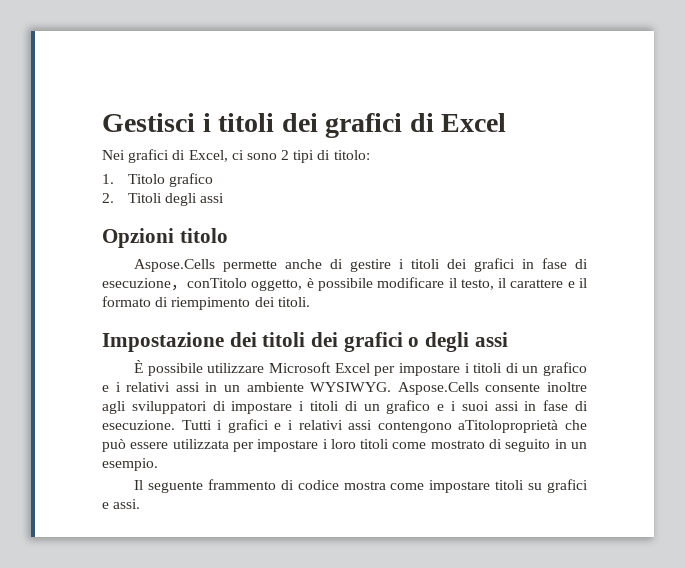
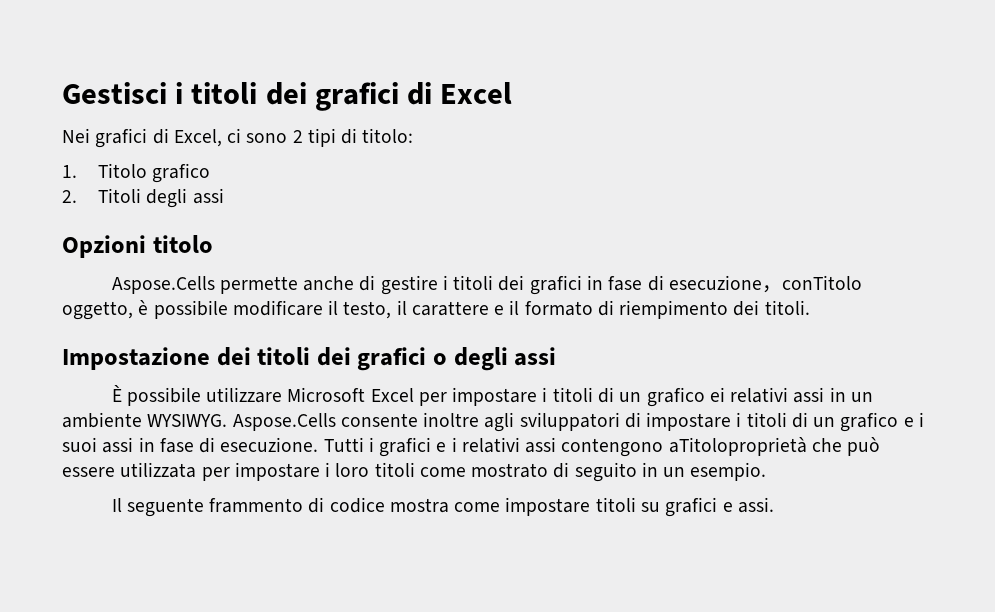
[102,382,121,392] e i -> [709,387,725,402] ei

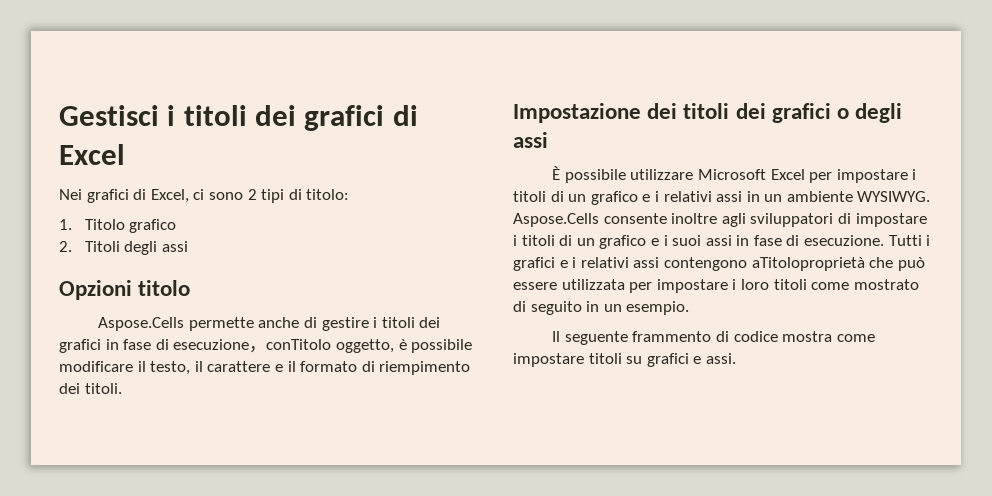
[709,387,725,402] ei -> [642,191,659,202] e i

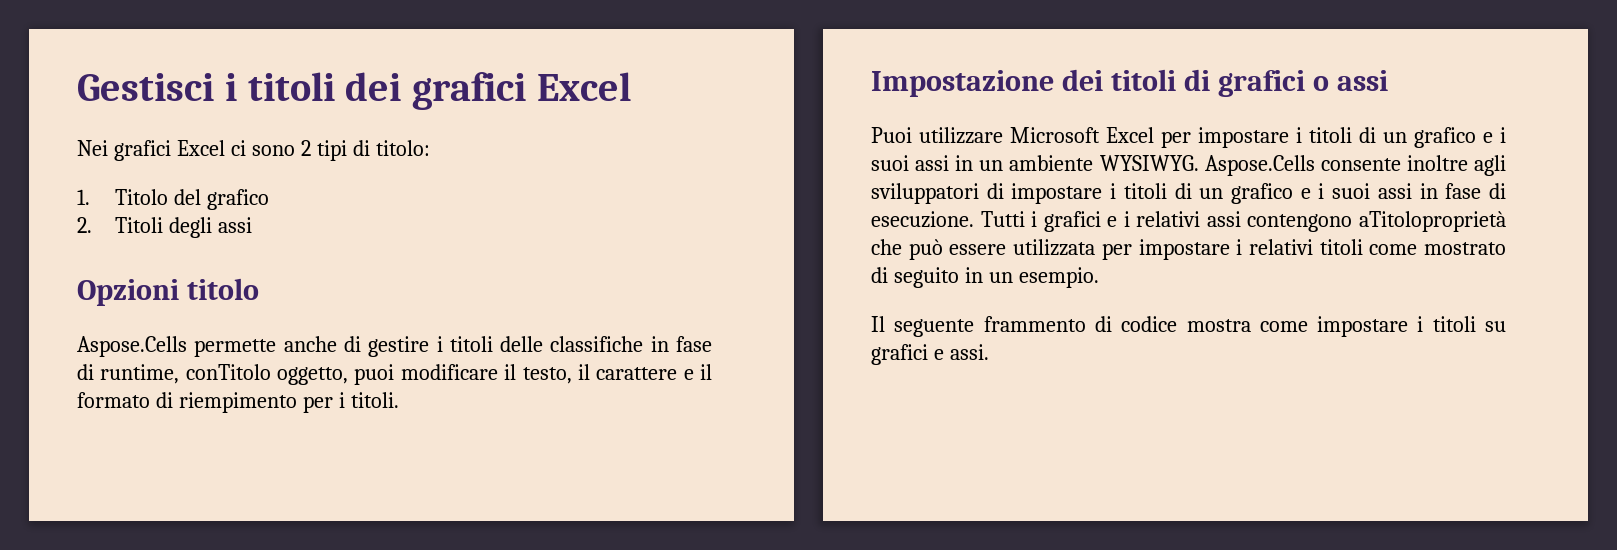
[392,105,418,126] di -> (527, 91) none
[133,189,189,203] di Excel, -> [176,140,225,156] Excel
(125, 224) none -> [173,189,201,205] del
[419,317,441,328] [59,339,267,353] dei grafici in fase di esecuzione， -> [500,336,712,352] [77,364,180,384] delle classifiche in fase di runtime,
[398,339,473,353] è possibile -> [354,364,395,385] puoi
[59,383,80,394] dei -> [302,392,345,413] per i
[735,103,766,119] dei -> [1183,69,1210,91] di
[855,103,903,123] [513,132,548,148] [552,166,626,183] degli assi // È possibile -> [1336,70,1388,91] [871,127,912,143] assi // Puoi
[663,191,712,202] relativi -> [871,155,909,171] suoi
[740,279,769,290] loro -> [1248,239,1313,255] relativi
(584, 360) none -> [1417,316,1424,332] i

